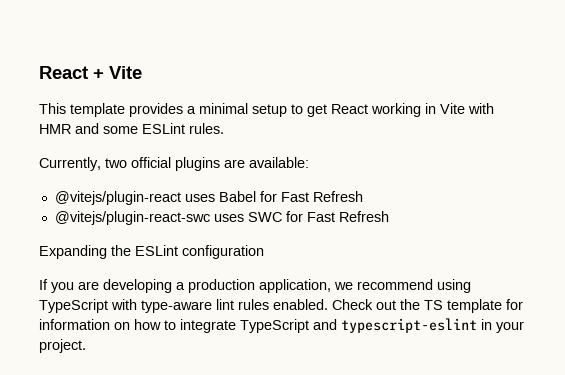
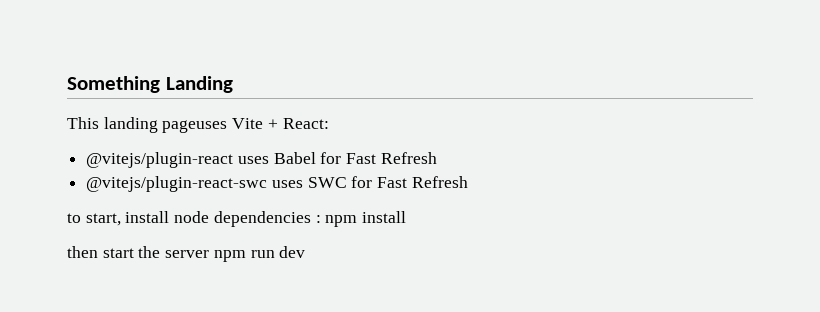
[39,66,142,79] [39,103,494,117] [39,123,224,134] [39,157,309,171] React + Vite // This template provides a minimal setup to get React working in Vite with HMR and some ESLint rules. // Currently, two official plugins are available: -> [67,76,233,93] [67,117,329,133] Something Landing // This landing pageuses Vite + React:
[39,245,264,259] [39,279,471,293] [39,299,523,313] [39,318,524,333] [39,339,86,353] Expanding the ESLint configuration // If you are developing a production application, we recommend using TypeScript with type-aware lint rules enabled. Check out the TS template for information on how to integrate TypeScript and typescript-eslint in your project. -> [67,211,407,227] [67,246,306,262] to start, install node dependencies : npm install // then start the server npm run dev

